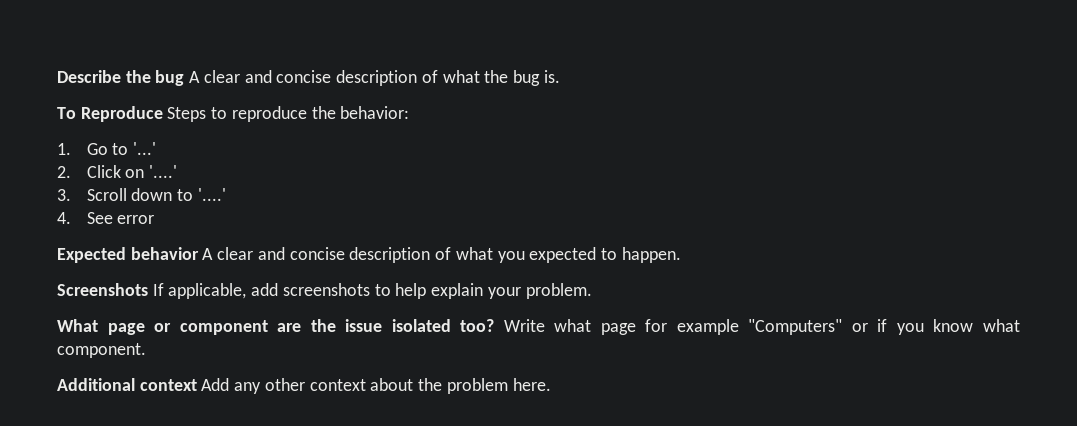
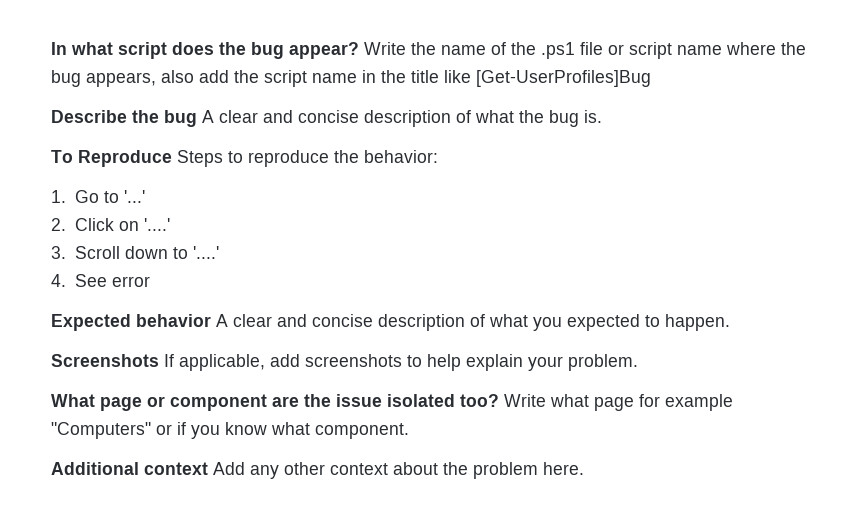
(57, 76) none -> [51,42,806,59] [51,70,651,87] In what script does the bug appear? Write the name of the .ps1 file or script name where the bug appears, also add the script name in the title like [Get-UserProfiles]Bug //

